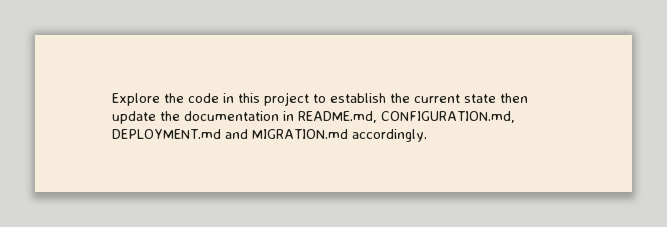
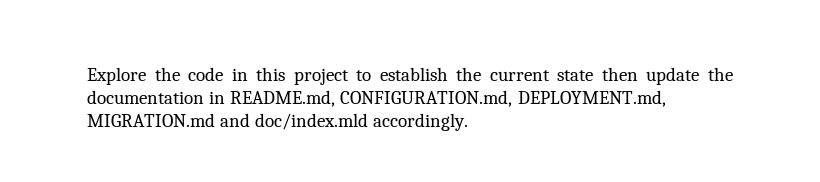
[112,129,348,139] DEPLOYMENT.md and MIGRATION.md -> [517,90,666,107] [87,113,369,130] DEPLOYMENT.md, MIGRATION.md and doc/index.mld

